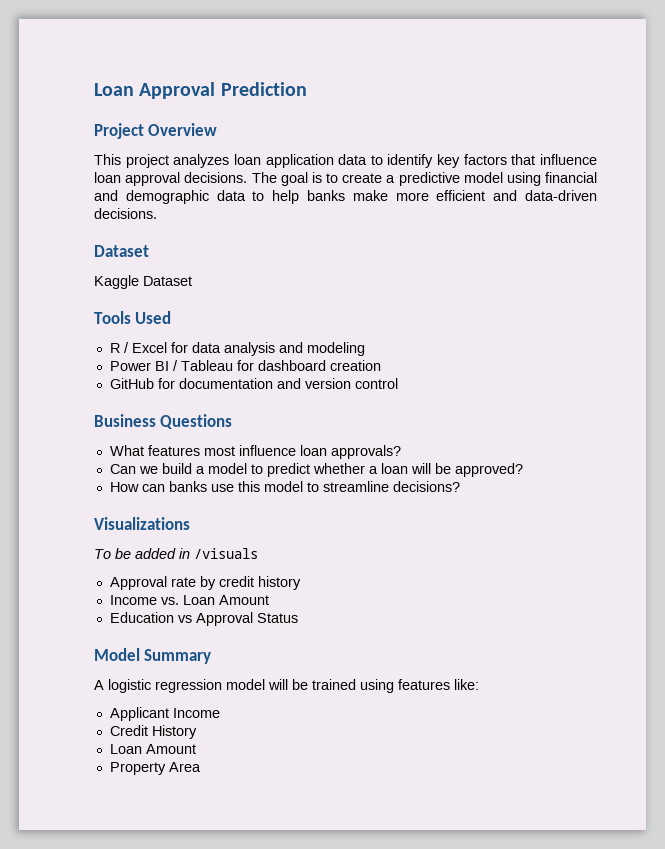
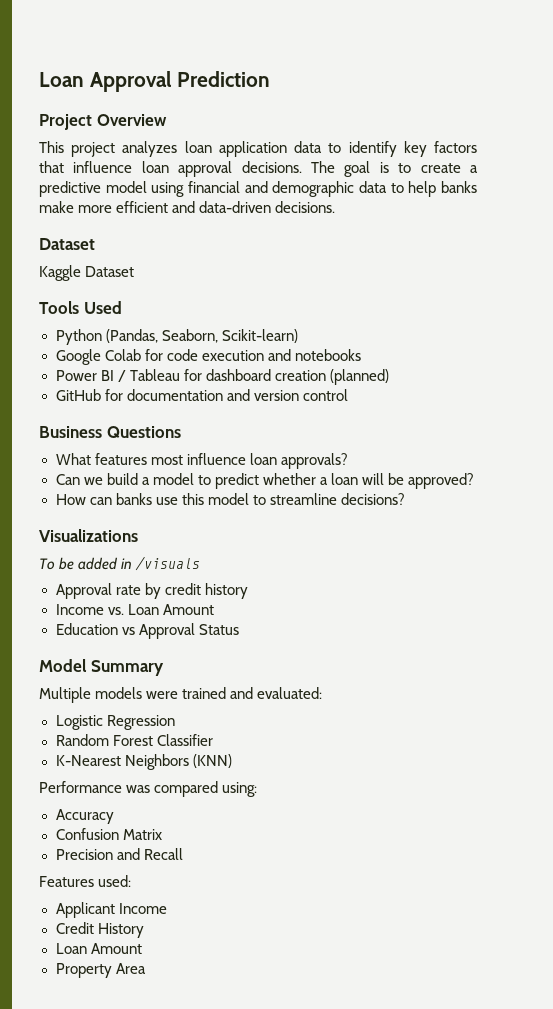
[109,342,365,356] R / Excel for data analysis and modeling -> [55,329,298,345] [55,349,361,365] Python (Pandas, Seaborn, Scikit-learn) // Google Colab for code execution and notebooks
(381, 365) none -> [329,369,389,385] (planned)
[94,679,479,693] A logistic regression model will be trained using features like: -> [39,687,323,703] [55,715,175,730] [55,734,213,746] [55,754,232,770] [39,781,258,797] [55,809,114,824] [55,828,162,840] [55,848,183,860] [39,875,132,887] Multiple models were trained and evaluated: // Logistic Regression // Random Forest Classifier // K-Nearest Neighbors (KNN) // Performance was compared using: // Accuracy // Confusion Matrix // Precision and Recall // Features used:

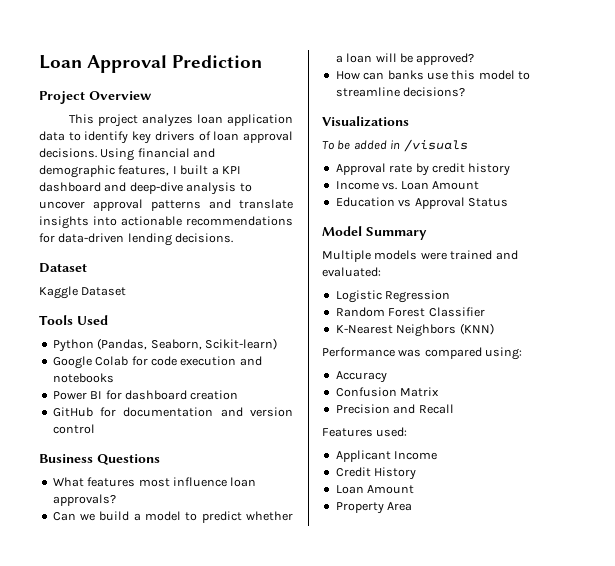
[434,141,478,153] [39,161,478,177] [39,181,478,197] [39,201,272,213] factors that influence loan approval decisions. The goal is to create a predictive model using financial and demographic data to help banks make more efficient and data-driven -> [154,131,293,143] [39,148,216,161] [39,165,241,178] [39,182,252,195] [39,199,293,211] [39,216,293,229] [39,233,172,246] drivers of loan approval decisions. Using financial and demographic features, I built a KPI dashboard and deep-dive analysis to uncover approval patterns and translate insights into actionable recommendations for data-driven lending
[117,369,180,382] / Tableau -> (103, 395) none
[329,369,389,385] (planned) -> (239, 395) none

